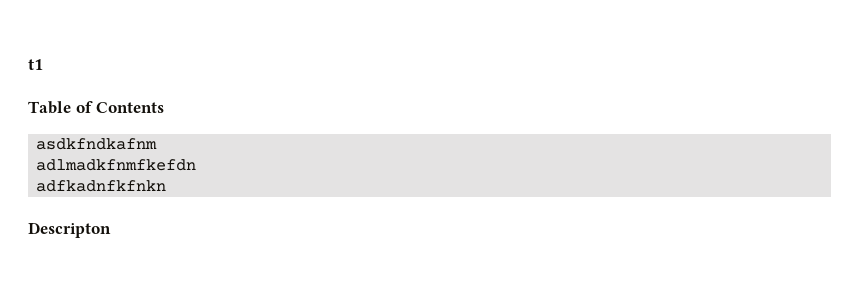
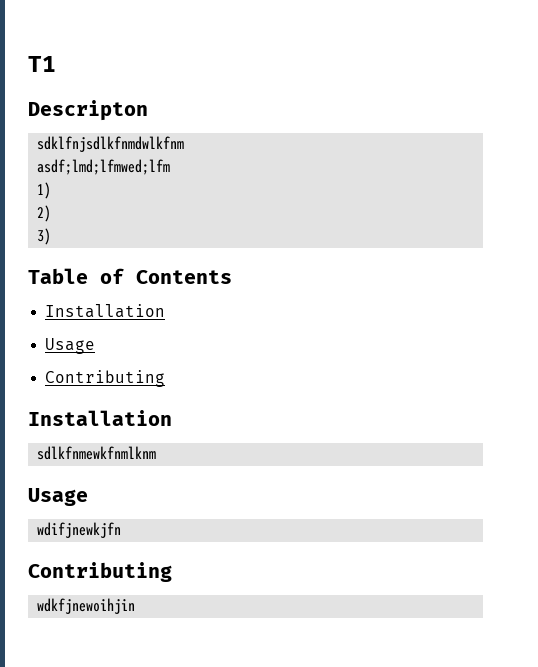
[28,59,43,70] [28,101,165,114] [36,138,158,150] [36,159,197,171] [36,180,167,192] [28,222,111,238] t1 // Table of Contents // asdkfndkafnm // adlmadkfnmfkefdn // adfkadnfkfnkn // Descripton -> [28,56,56,72] [28,100,148,121] [37,136,185,152] [37,159,171,175] [37,182,52,199] [37,205,52,222] [37,228,52,245] [28,268,232,284] [45,304,166,318] [45,338,96,354] [45,370,166,387] [28,410,172,426] [37,446,157,460] [28,488,88,506] [37,522,122,538] [28,562,172,582] [37,598,136,614] T1 // Descripton // sdklfnjsdlkfnmdwlkfnm // asdf;lmd;lfmwed;lfm // 1) // 2) // 3) // Table of Contents // Installation // Usage // Contributing // Installation // sdlkfnmewkfnmlknm // Usage // wdifjnewkjfn // Contributing // wdkfjnewoihjin

